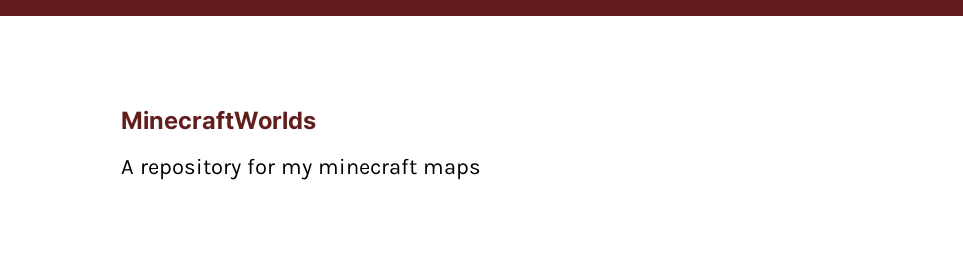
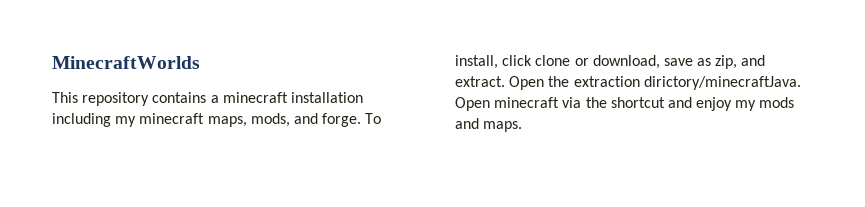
[121,158,481,180] A repository for my minecraft maps -> [52,92,363,106] [52,113,382,127] [455,55,766,69] [455,76,801,90] [455,97,795,111] [455,118,523,132] This repository contains a minecraft installation including my minecraft maps, mods, and forge. To install, click clone or download, save as zip, and extract. Open the extraction dirictory/minecraftJava. Open minecraft via the shortcut and enjoy my mods and maps.

